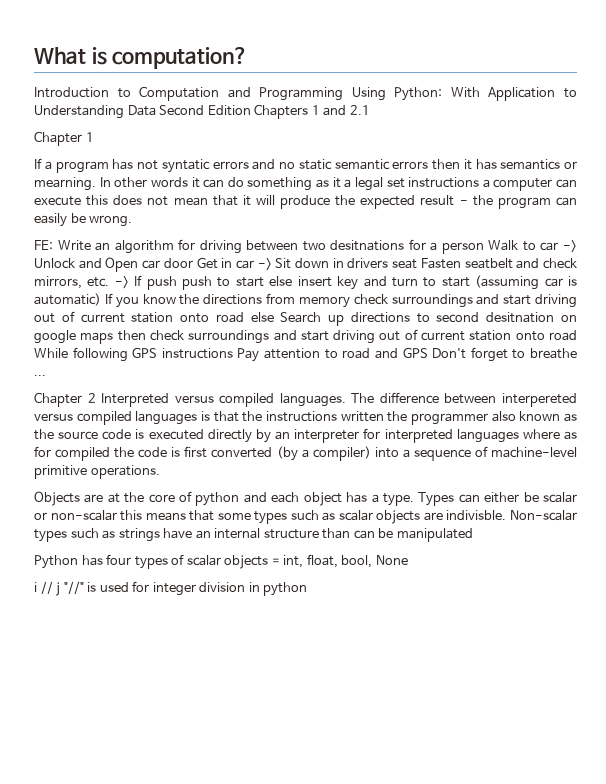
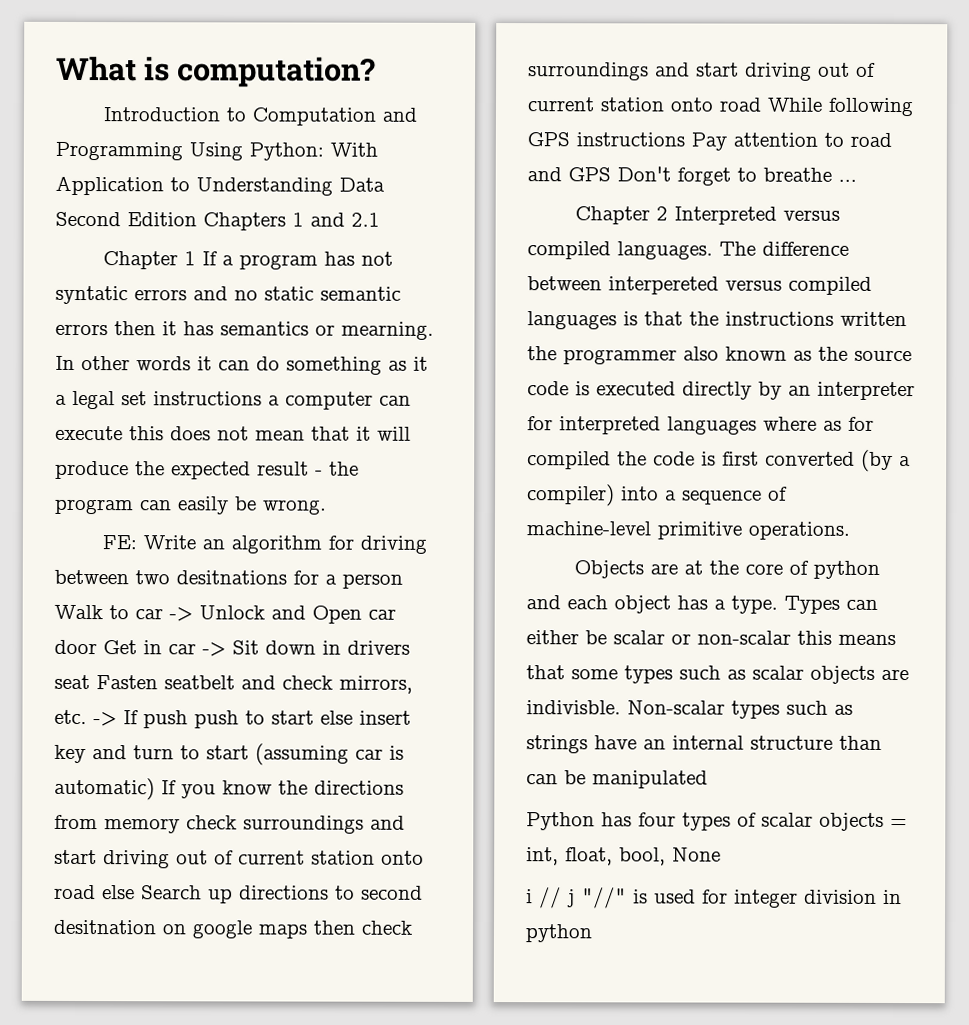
(94, 137) // -> (197, 258) none

